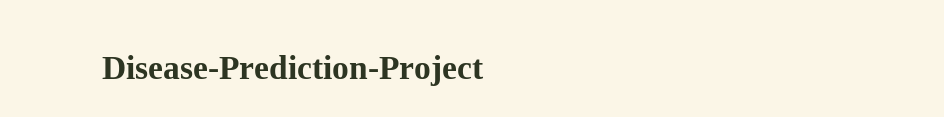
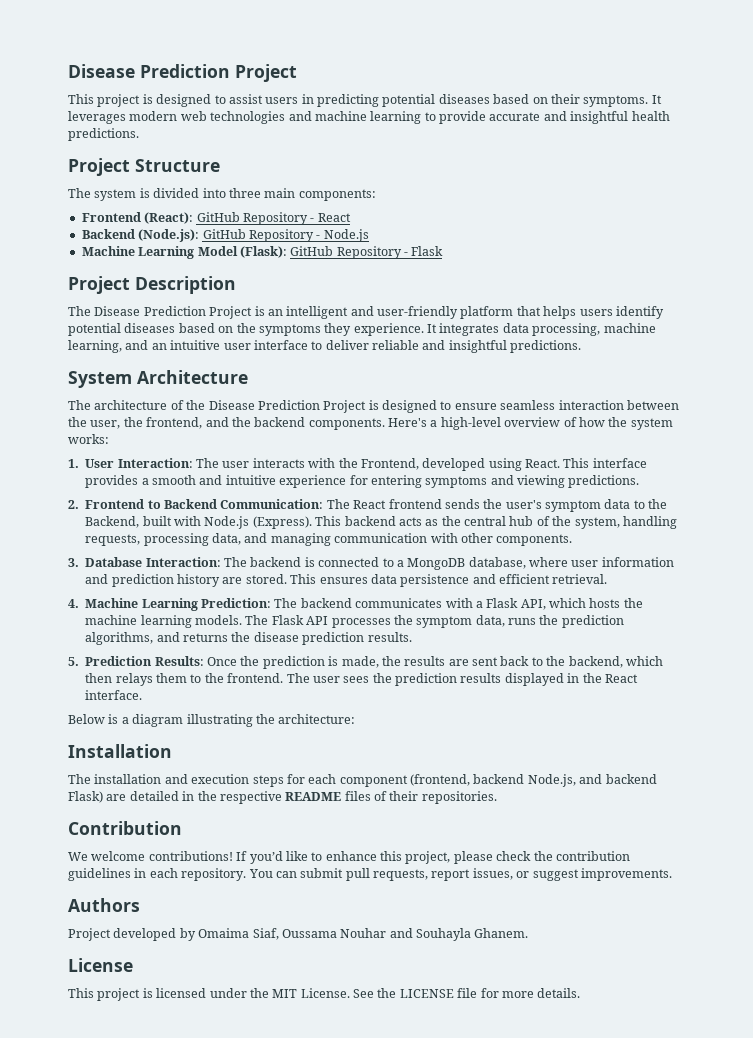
[102,55,484,86] Disease-Prediction-Project -> [68,64,297,82] [68,94,662,107] [68,111,670,124] [68,128,139,141] [68,158,220,176] [68,188,376,201] [81,212,351,225] [81,229,369,242] [81,246,444,259] [68,276,236,294] [68,306,664,319] [68,323,656,336] [68,340,582,353] [68,370,248,388] [68,400,679,413] [68,417,673,430] [68,434,109,444] [68,458,647,471] [85,475,640,488] [68,499,668,512] [85,516,677,529] [85,533,573,546] [68,557,674,570] [85,574,608,587] [68,598,643,611] [85,615,624,628] [85,632,412,645] [68,656,663,669] [85,673,638,686] [85,690,143,700] [68,714,356,727] [68,744,172,758] [68,774,657,787] [68,791,497,804] [68,821,182,835] [68,851,630,864] [68,868,672,881] [68,898,140,912] [68,928,529,941] [68,958,133,972] [68,988,581,1001] Disease Prediction Project // This project is designed to assist users in predicting potential diseases based on their symptoms. It leverages modern web technologies and machine learning to provide accurate and insightful health predictions. // Project Structure // The system is divided into three main components: // Frontend (React): GitHub Repository - React // Backend (Node.js): GitHub Repository - Node.js // Machine Learning Model (Flask): GitHub Repository - Flask // Project Description // The Disease Prediction Project is an intelligent and user-friendly platform that helps users identify potential diseases based on the symptoms they experience. It integrates data processing, machine learning, and an intuitive user interface to deliver reliable and insightful predictions. // System Architecture // The architecture of the Disease Prediction Project is designed to ensure seamless interaction between the user, the frontend, and the backend components. Here's a high-level overview of how the system works: // 1. User Interaction: The user interacts with the Frontend, developed using React. This interface provides a smooth and intuitive experience for entering symptoms and viewing predictions. // 2. Frontend to Backend Communication: The React frontend sends the user's symptom data to the Backend, built with Node.js (Express). This backend acts as the central hub of the system, handling requests, processing data, and managing communication with other components. // 3. Database Interaction: The backend is connected to a MongoDB database, where user information and prediction history are stored. This ensures data persistence and efficient retrieval. // 4. Machine Learning Prediction: The backend communicates with a Flask API, which hosts the machine learning models. The Flask API processes the symptom data, runs the prediction algorithms, and returns the disease prediction results. // 5. Prediction Results: Once the prediction is made, the results are sent back to the backend, which then relays them to the frontend. The user sees the prediction results displayed in the React interface. // Below is a diagram illustrating the architecture: // Installation // The installation and execution steps for each component (frontend, backend Node.js, and backend Flask) are detailed in the respective README files of their repositories. // Contribution // We welcome contributions! If you’d like to enhance this project, please check the contribution guidelines in each repository. You can submit pull requests, report issues, or suggest improvements. // Authors // Project developed by Omaima Siaf, Oussama Nouhar and Souhayla Ghanem. // License // This project is licensed under the MIT License. See the LICENSE file for more details.

